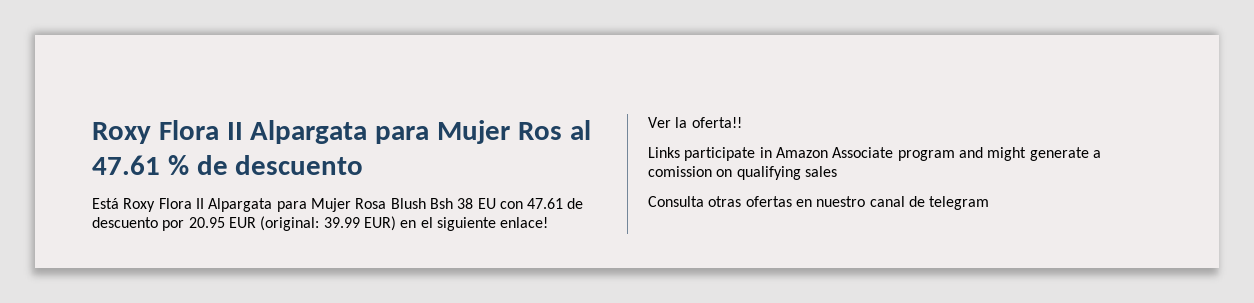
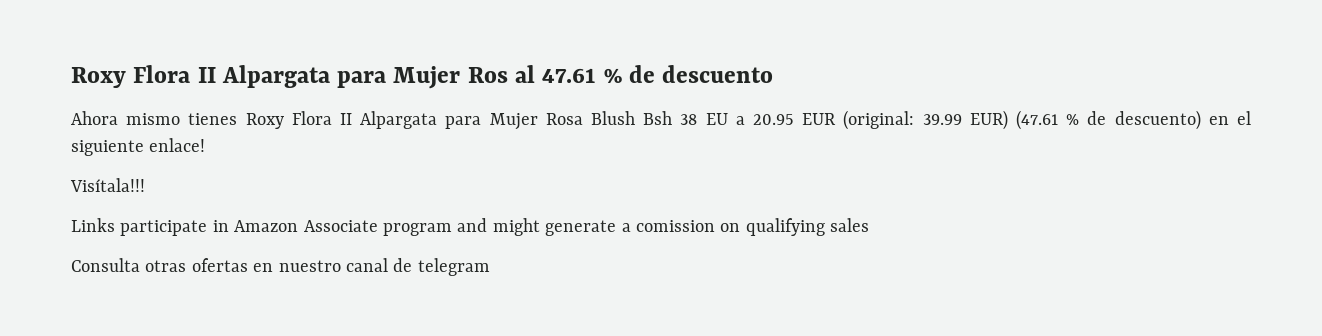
[92,198,119,209] Está -> [71,111,238,125] Ahora mismo tienes
[499,198,584,209] [92,217,185,231] con 47.61 de descuento por -> [735,116,745,125] a
(396, 223) none -> [1016,110,1201,130] (47.61 % de descuento)
[648,117,742,128] Ver la oferta!! -> [70,178,145,192] Visítala!!!

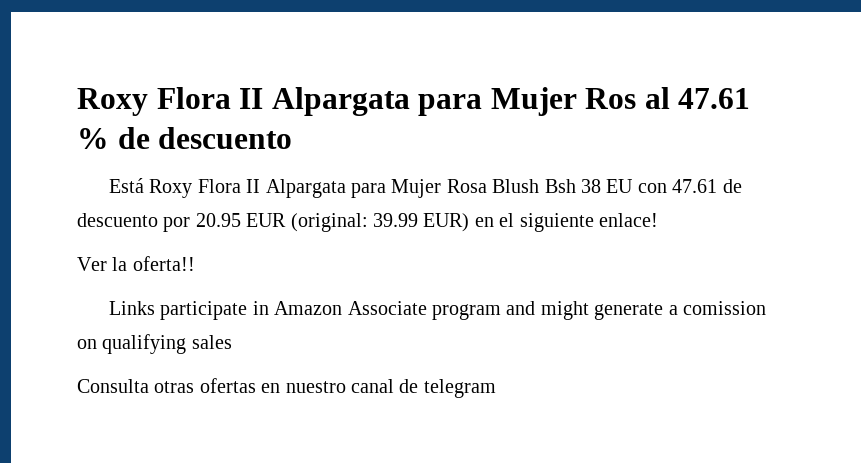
[71,111,238,125] Ahora mismo tienes -> [108,178,144,193] Está
[735,116,745,125] a -> [637,179,742,193] [77,213,191,232] con 47.61 de descuento por
[1016,110,1201,130] (47.61 % de descuento) -> (470, 222) none
[70,178,145,192] Visítala!!! -> [77,256,195,271] Ver la oferta!!

